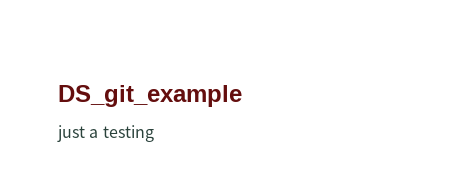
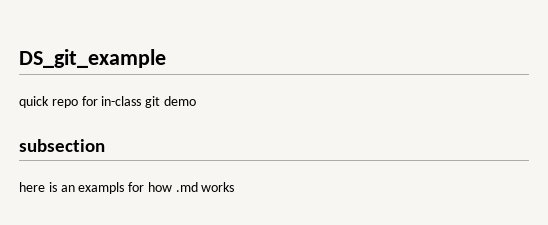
[57,125,154,142] just a testing -> [19,96,196,108] [19,139,105,152] [19,182,235,194] quick repo for in-class git demo // subsection // here is an exampls for how .md works

